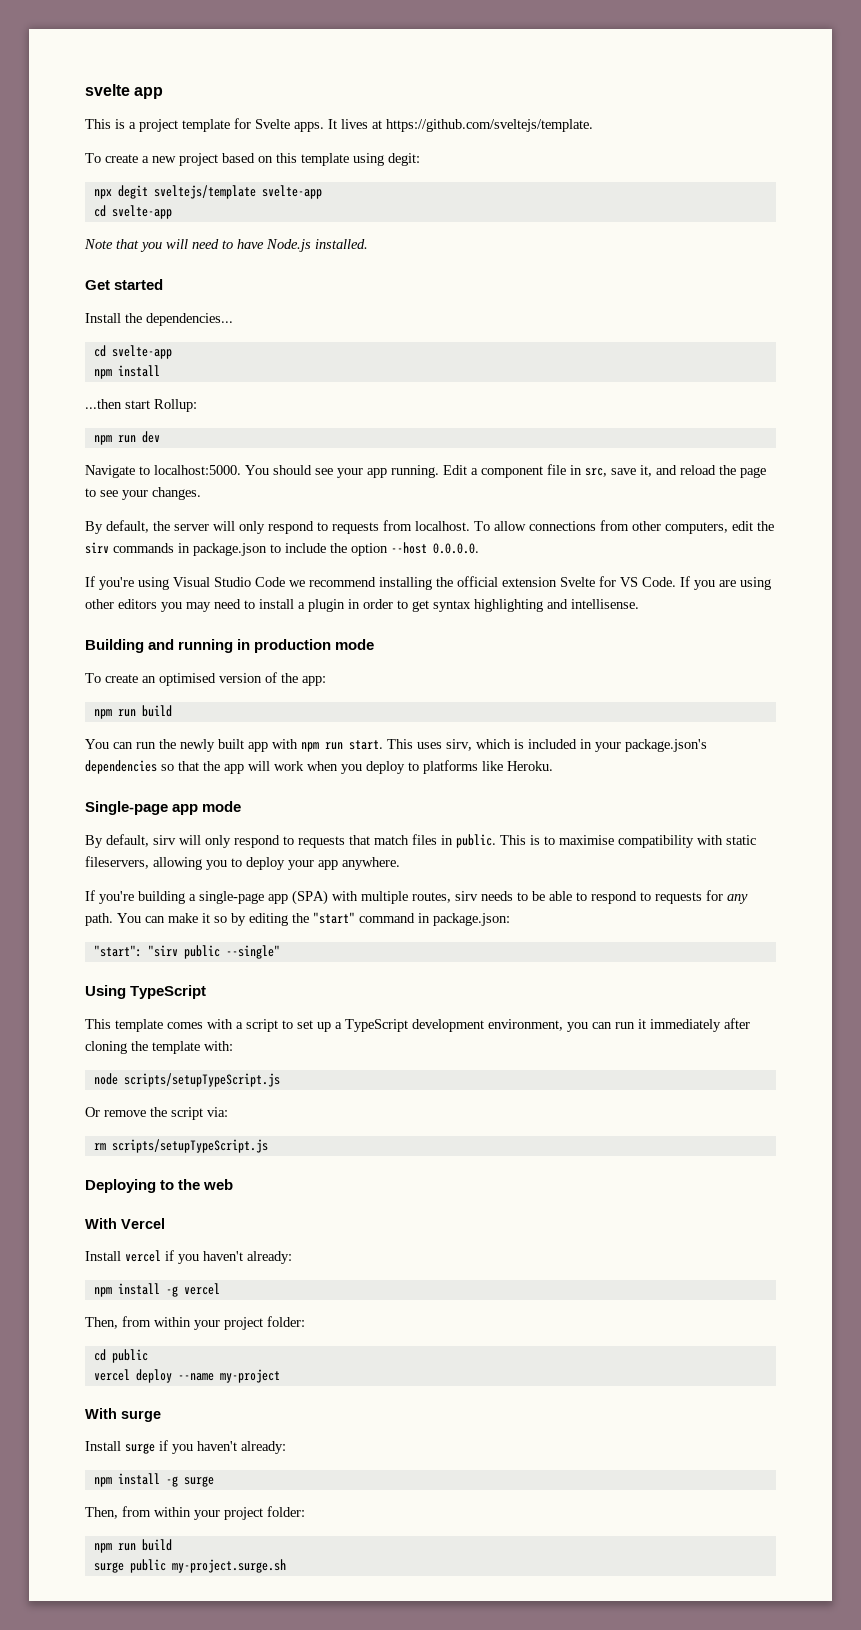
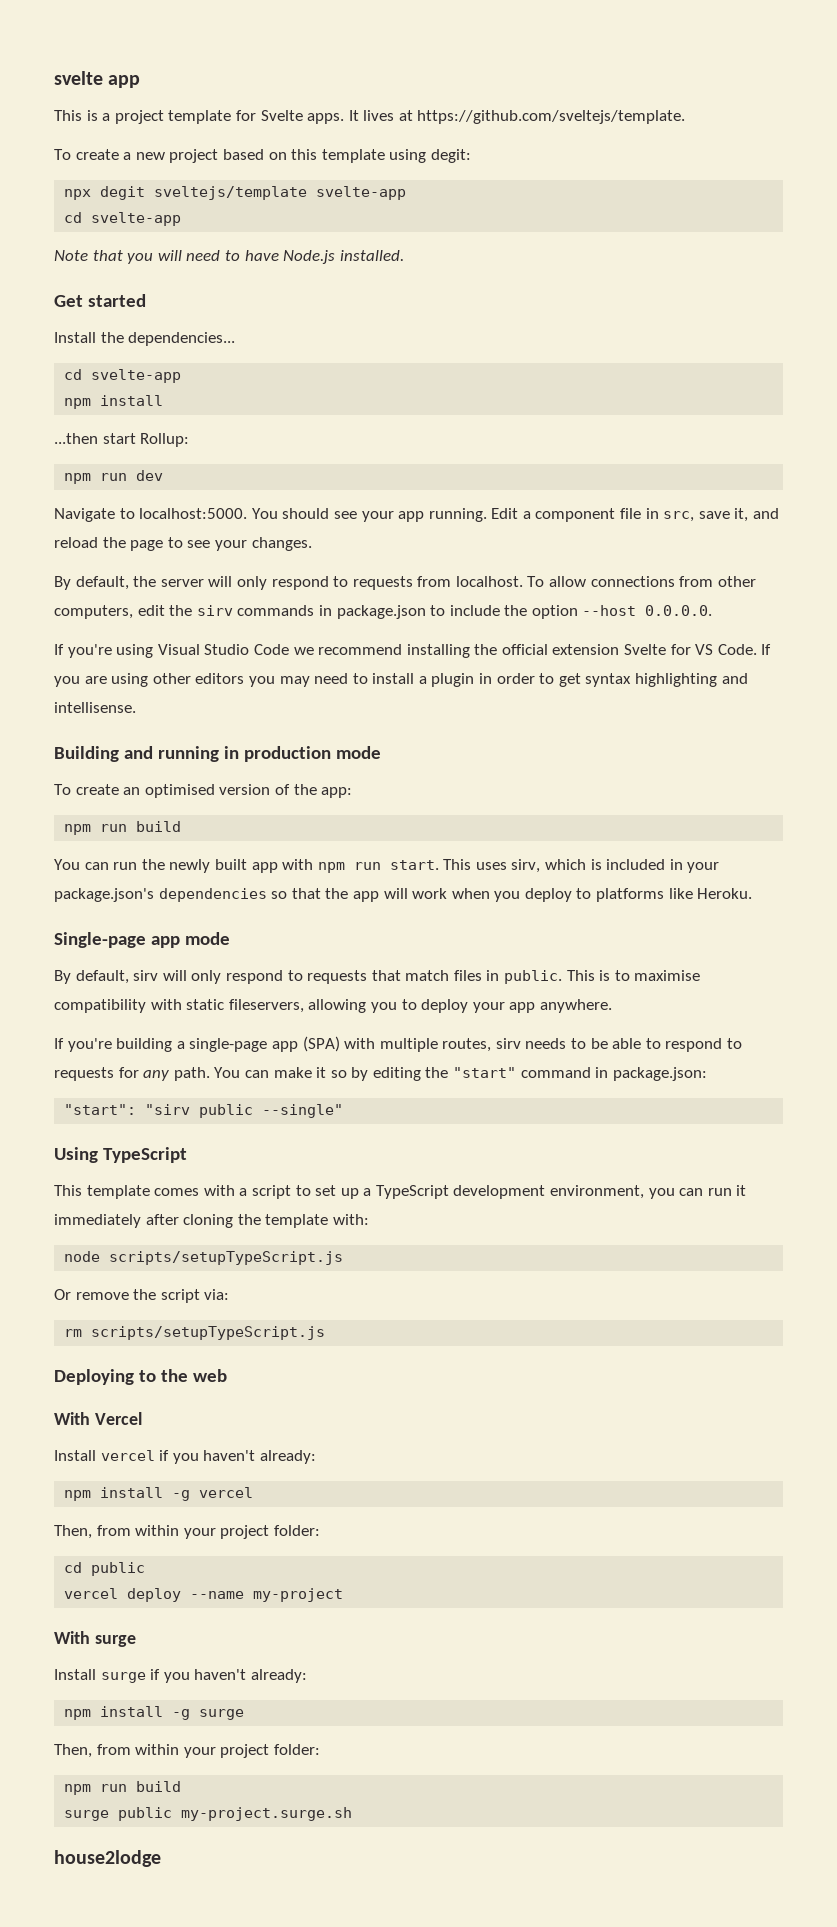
(286, 1566) none -> [54,1850,161,1867] // house2lodge

